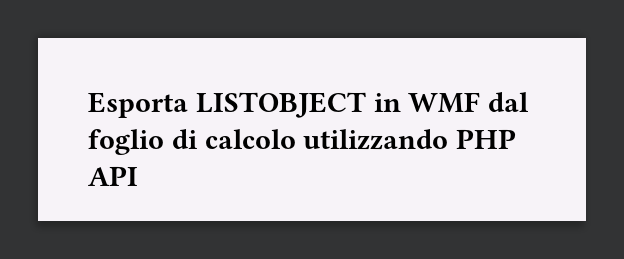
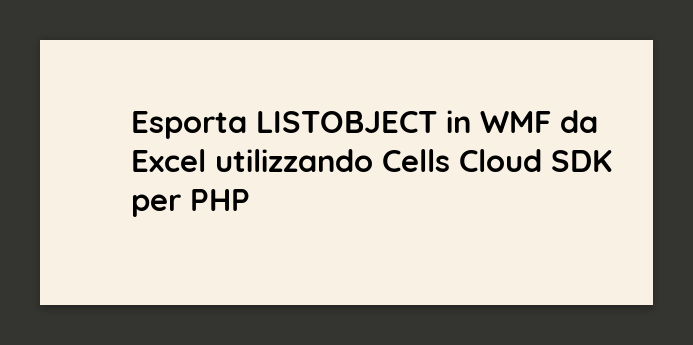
[488,92,530,112] [88,129,517,155] [88,166,138,186] dal foglio di calcolo utilizzando PHP API -> [560,110,598,133] [131,149,612,172] [131,189,250,217] da Excel utilizzando Cells Cloud SDK per PHP

